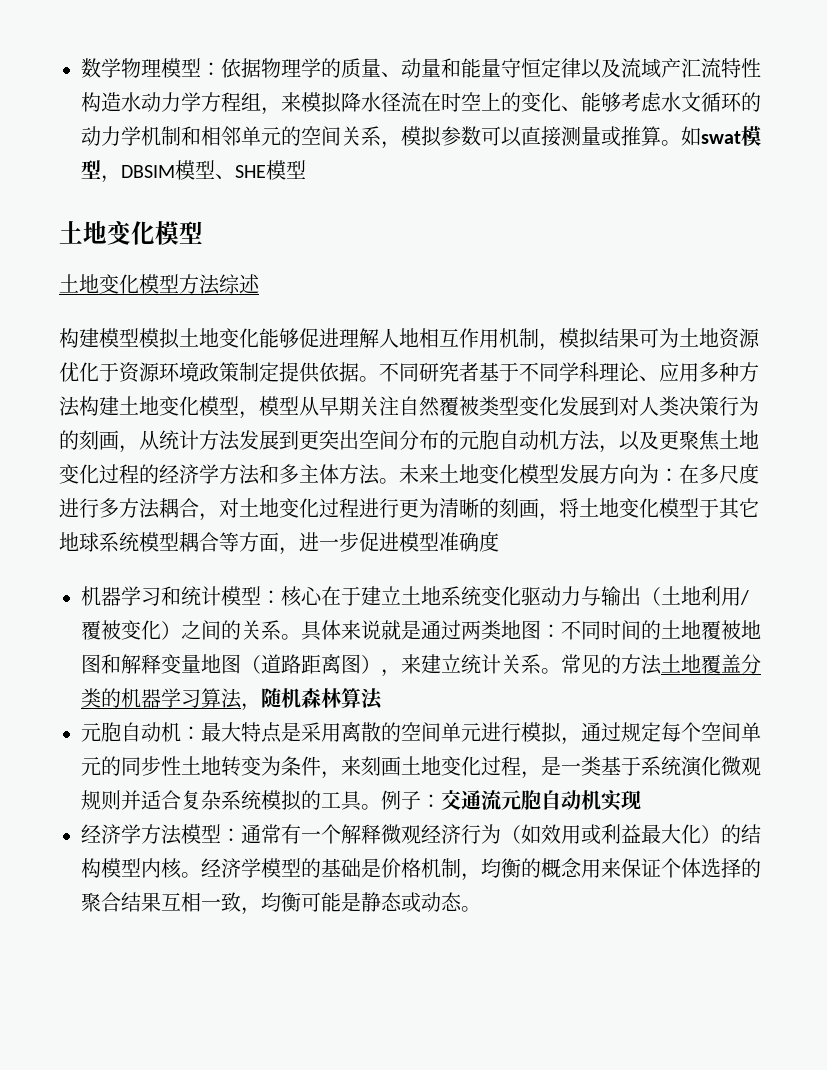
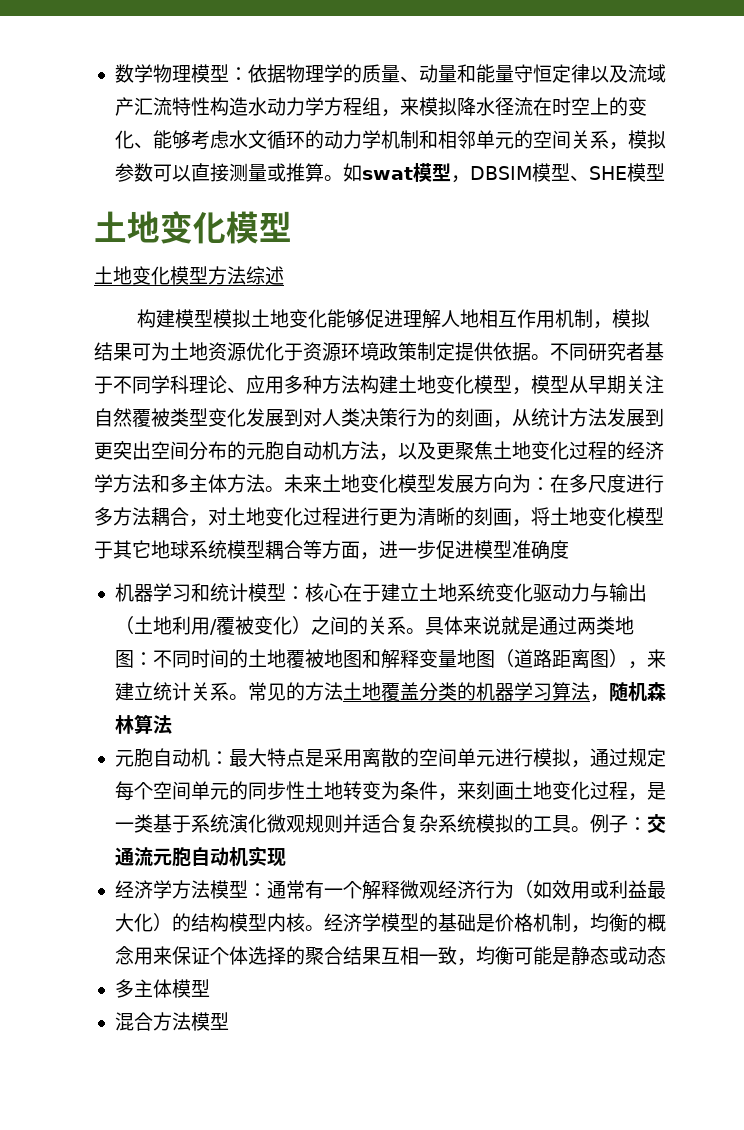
[461,906,481,912] 。 -> [114,979,210,998] [114,1012,229,1031] // 多主体模型 // 混合方法模型

